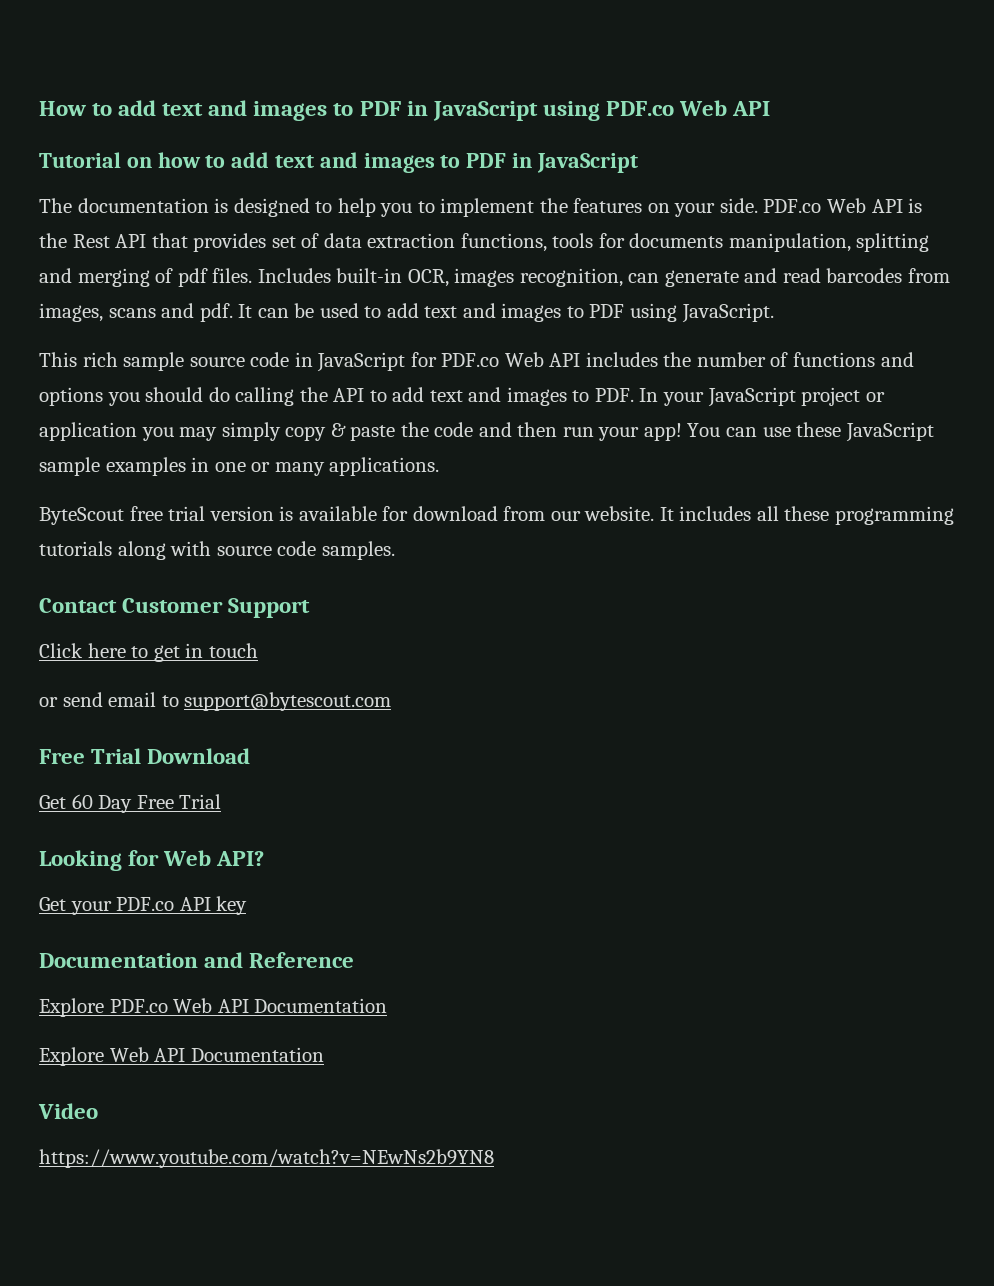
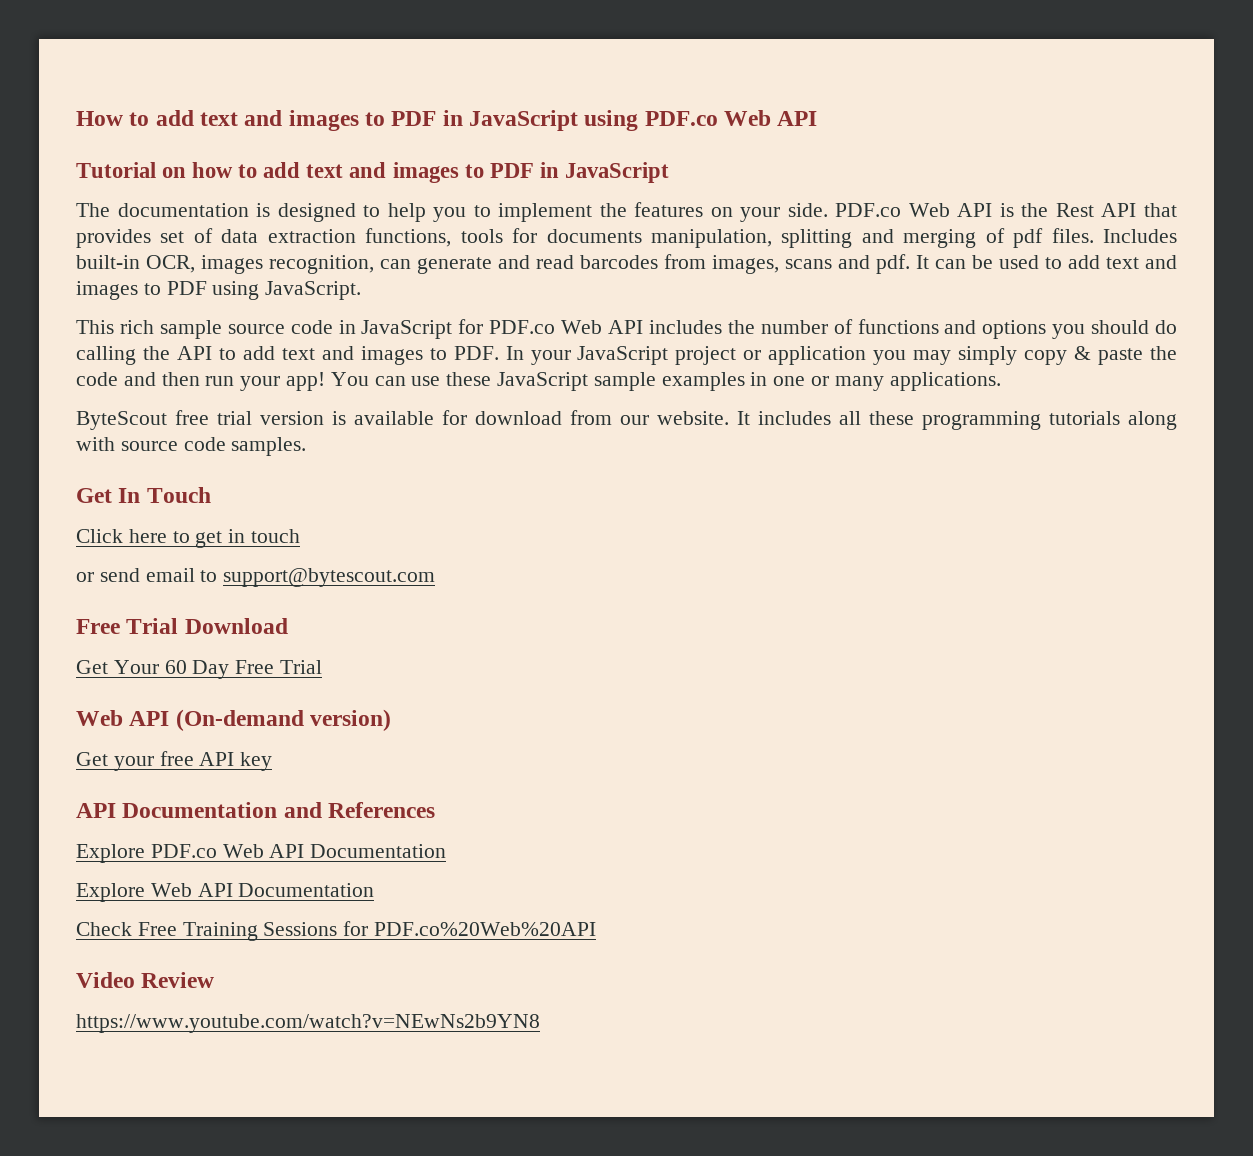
[39,598,311,618] Contact Customer Support -> [76,487,211,503] Get In Touch
(66, 802) none -> [113,660,159,674] Your
[39,850,265,871] Looking for Web API? -> [76,709,392,731] Web API (On-demand version)
[116,897,175,911] PDF.co -> [159,751,194,766] free
(248, 905) none -> [76,803,116,818] API
[249,952,355,968] Reference -> [328,802,436,818] References
(324, 1054) none -> [76,921,597,941] // Check Free Training Sessions for PDF.co%20Web%20API
(98, 1111) none -> [141,972,215,988] Review

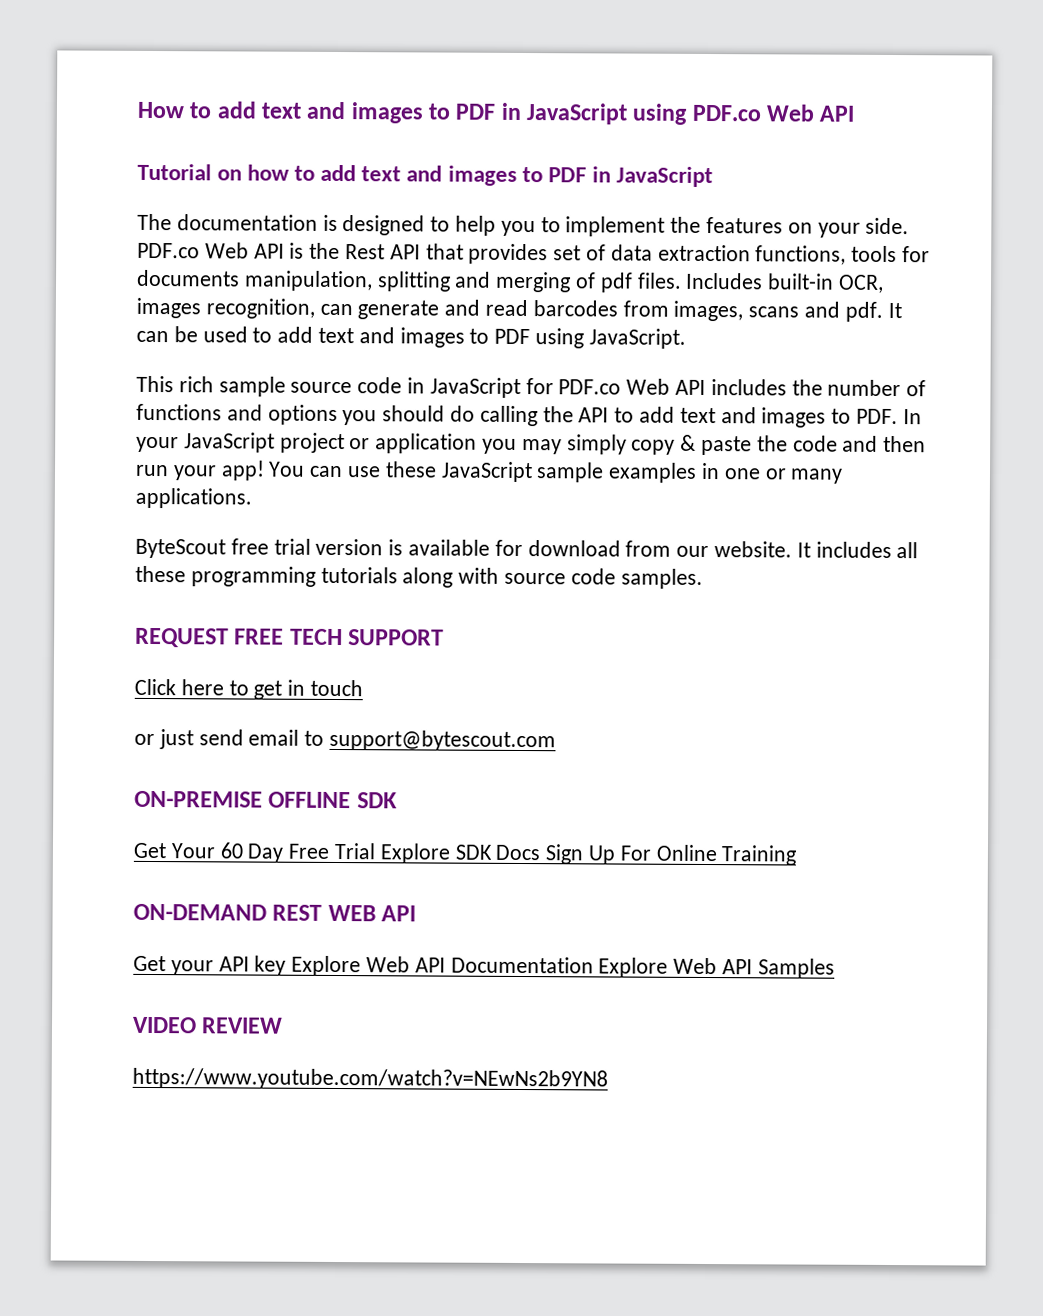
[76,487,211,503] Get In Touch -> [135,627,445,648] REQUEST FREE TECH SUPPORT
(94, 577) none -> [158,729,194,750] just
[76,618,288,634] Free Trial Download -> [134,790,398,809] ON-PREMISE OFFLINE SDK
[76,709,392,731] // Web API (On-demand version) -> [379,843,797,866] [133,903,417,922] Explore SDK Docs Sign Up For Online Training // ON-DEMAND REST WEB API
[159,751,194,766] free -> (214, 968) none
[76,802,436,818] [76,844,447,863] [76,883,375,902] [76,921,597,941] [76,972,215,988] // API Documentation and References // Explore PDF.co Web API Documentation // Explore Web API Documentation // Check Free Training Sessions for PDF.co%20Web%20API // Video Review -> [291,955,835,979] [132,1016,284,1034] Explore Web API Documentation Explore Web API Samples // VIDEO REVIEW

